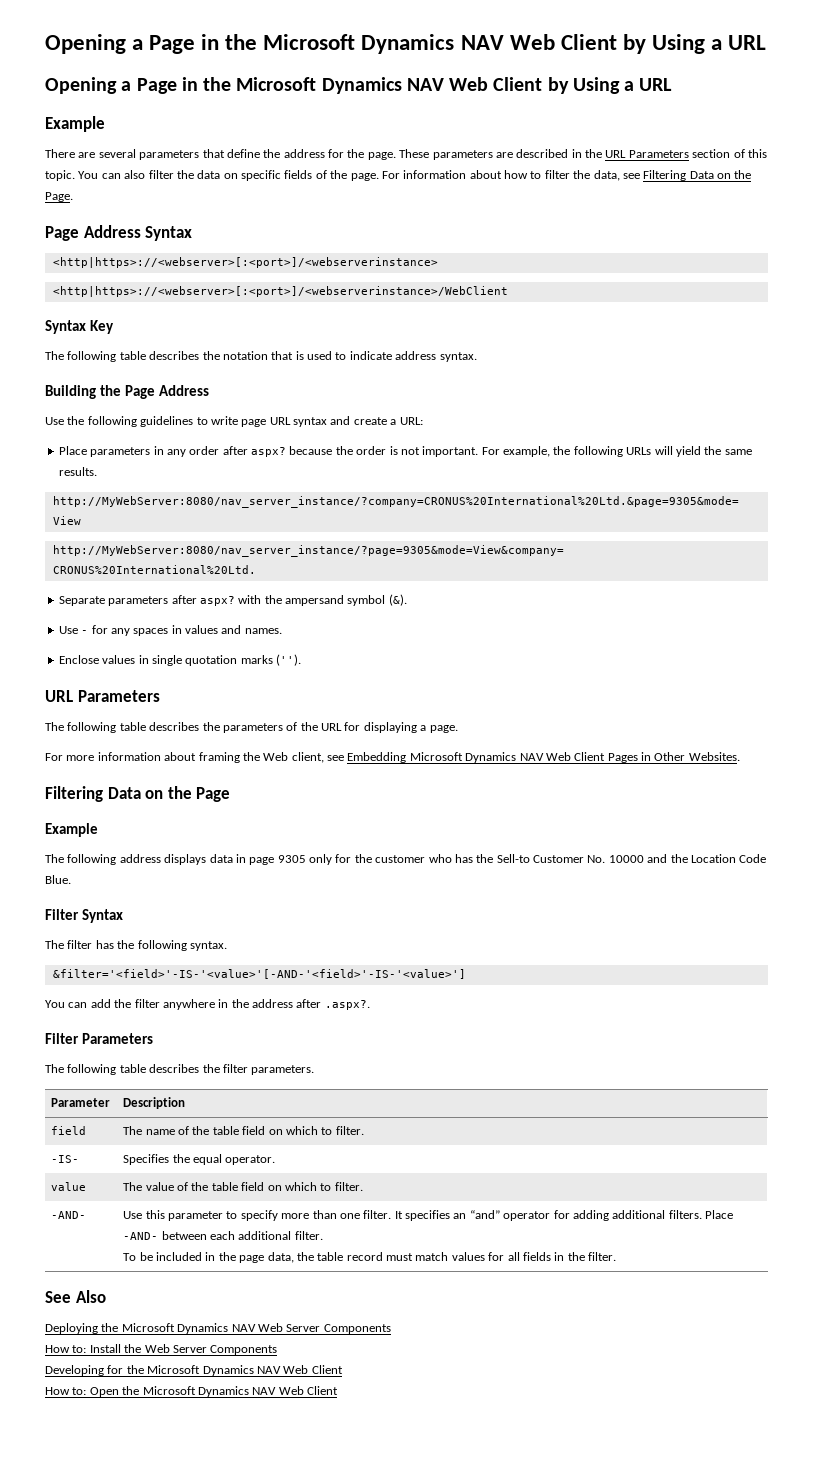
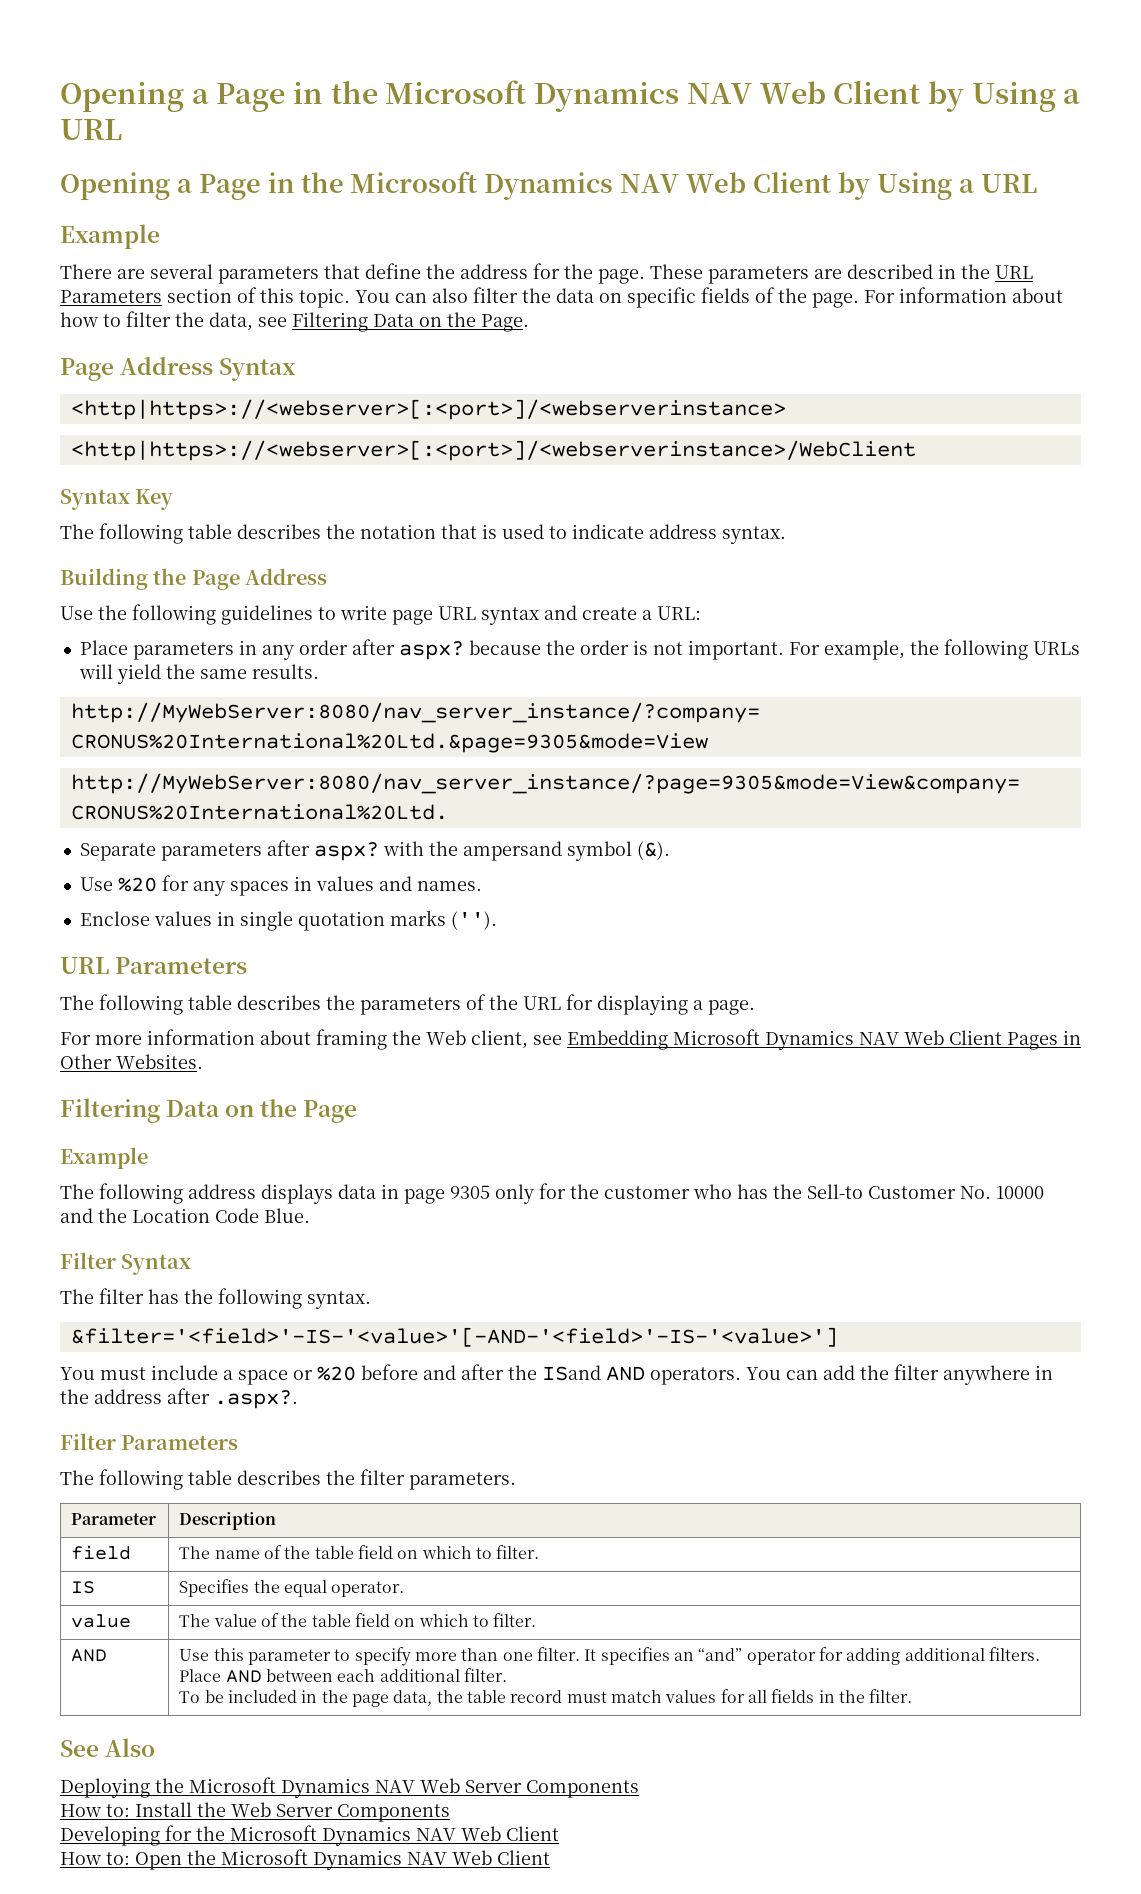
[81,630,89,634] - -> [117,877,157,892] %20
(65, 1004) none -> [100,1364,781,1385] must include a space or %20 before and after the ISand AND operators. You
[51,1155,80,1163] -IS- -> [71,1581,96,1594] IS
[51,1211,87,1219] -AND- -> [71,1649,108,1662] AND
[123,1232,159,1240] -AND- -> [225,1670,262,1683] AND

